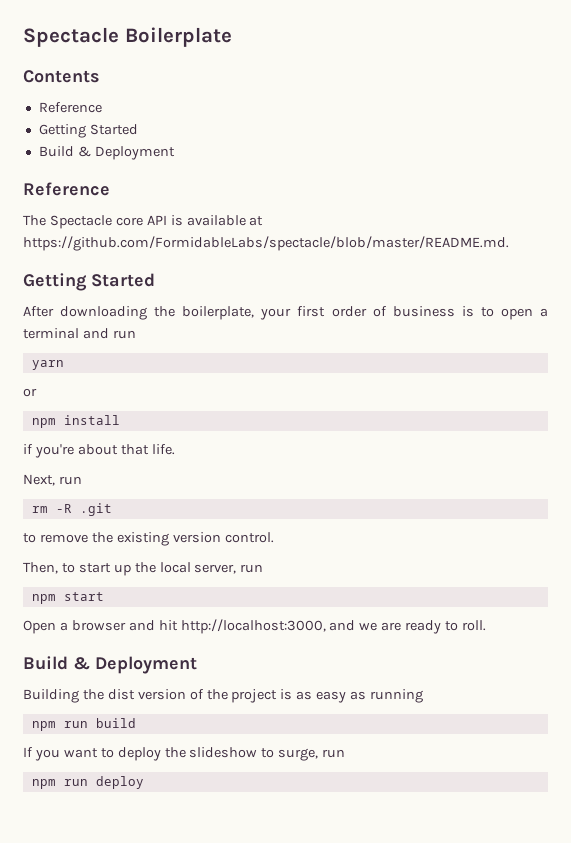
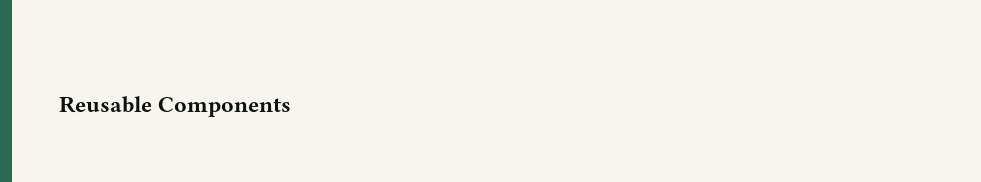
[23,27,232,47] [23,70,100,83] [38,102,102,113] [38,124,138,138] [38,146,175,160] [23,182,110,196] [23,215,264,229] [23,236,509,251] [23,273,155,291] [23,306,548,320] [23,328,136,339] [31,360,64,370] [23,388,37,397] [31,415,120,428] [23,444,175,458] [23,474,82,486] [31,503,112,516] [23,532,274,546] [23,562,264,576] [31,592,104,604] [23,619,487,634] [23,656,197,674] [23,689,424,703] [31,718,136,731] [23,747,346,761] [31,776,144,789] Spectacle Boilerplate // Contents // Reference // Getting Started // Build & Deployment // Reference // The Spectacle core API is available at https://github.com/FormidableLabs/spectacle/blob/master/README.md. // Getting Started // After downloading the boilerplate, your first order of business is to open a terminal and run // yarn // or // npm install // if you're about that life. // Next, run // rm -R .git // to remove the existing version control. // Then, to start up the local server, run // npm start // Open a browser and hit http://localhost:3000, and we are ready to roll. // Build & Deployment // Building the dist version of the project is as easy as running // npm run build // If you want to deploy the slideshow to surge, run // npm run deploy -> [59,96,292,117] Reusable Components

